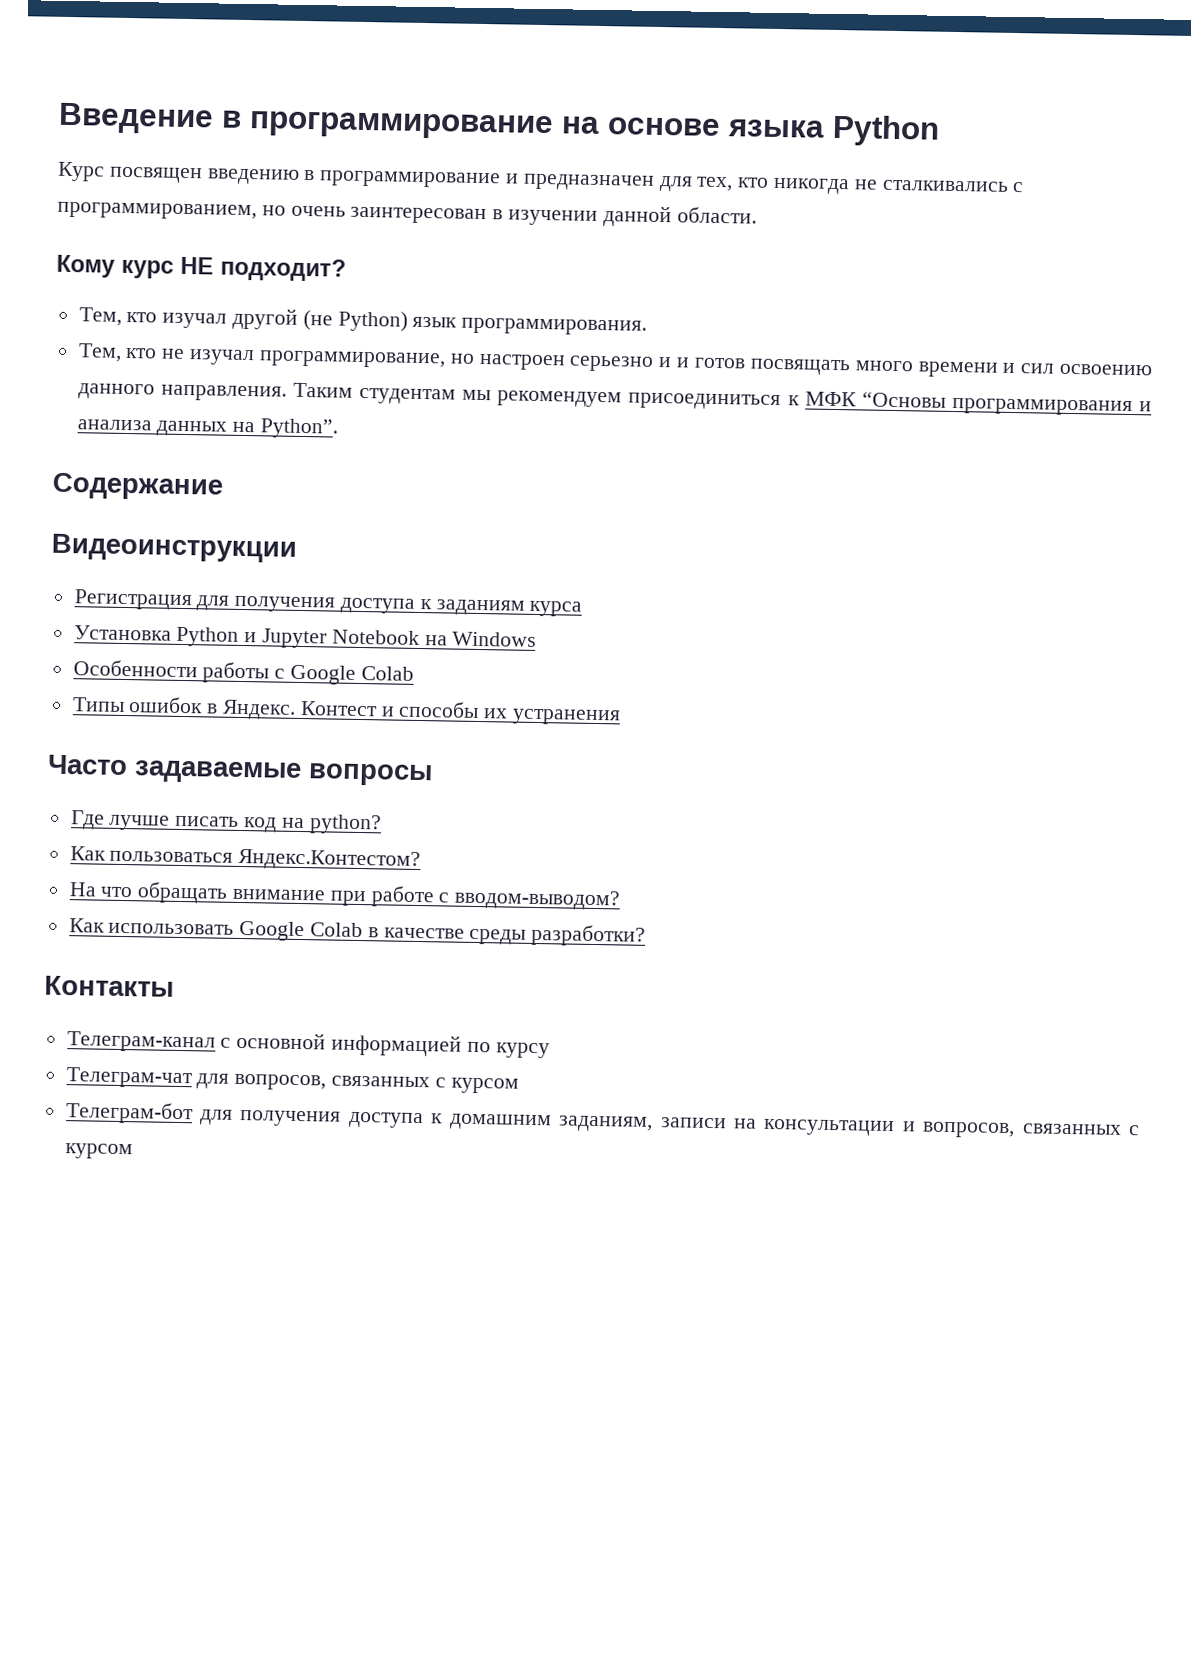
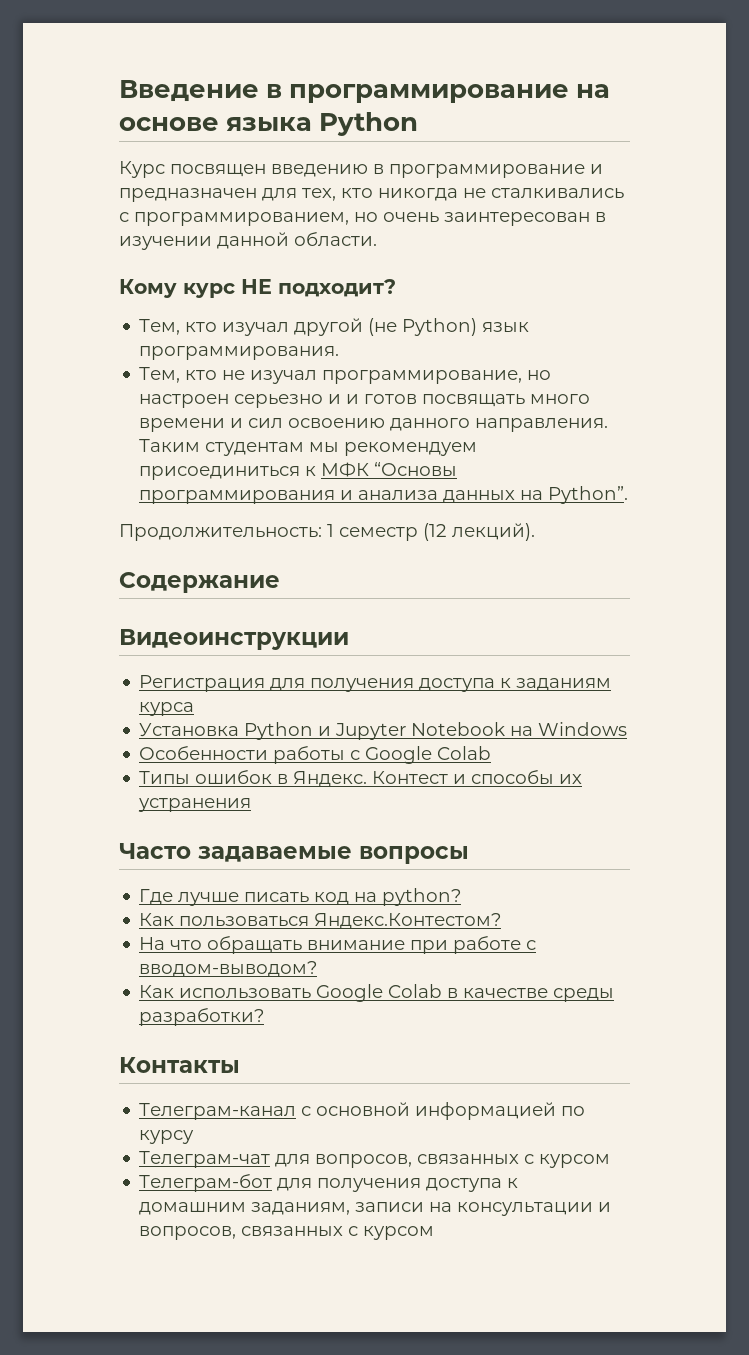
(339, 428) none -> [119,523,535,541] // Продолжительность: 1 семестр (12 лекций).

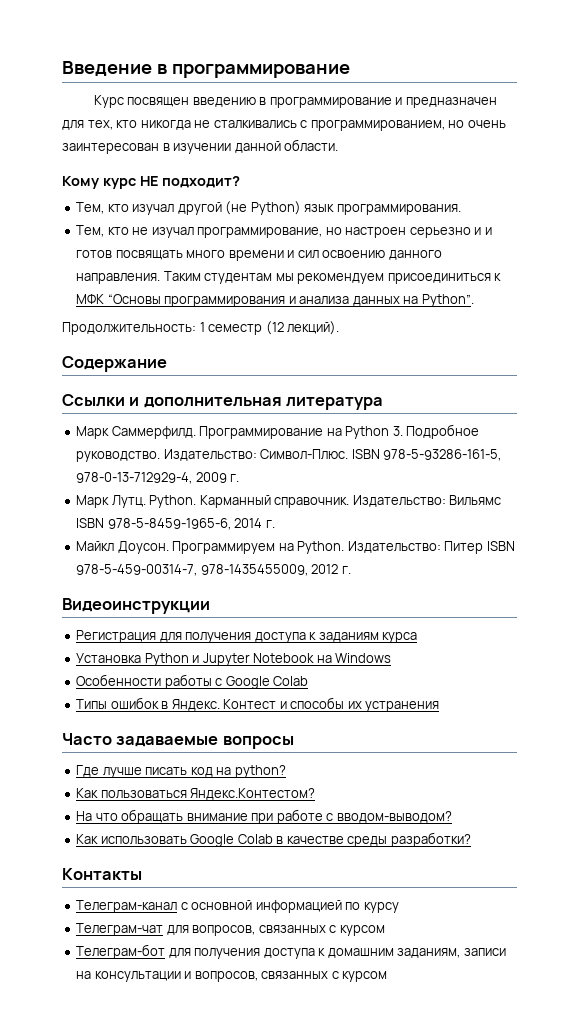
[576,84,611,98] [119,112,419,136] на основе языка Python -> (350, 71) none
(280, 582) none -> [62,394,384,410] [76,424,480,439] [76,449,502,462] [76,472,240,484] [76,495,502,508] [76,518,275,530] [76,541,515,554] [76,564,351,576] // Ссылки и дополнительная литература // Марк Саммерфилд. Программирование на Python 3. Подробное руководство. Издательство: Символ-Плюс. ISBN 978-5-93286-161-5, 978-0-13-712929-4, 2009 г. // Марк Лутц. Python. Карманный справочник. Издательство: Вильямс ISBN 978-5-8459-1965-6, 2014 г. // Майкл Доусон. Программируем на Python. Издательство: Питер ISBN 978-5-459-00314-7, 978-1435455009, 2012 г.

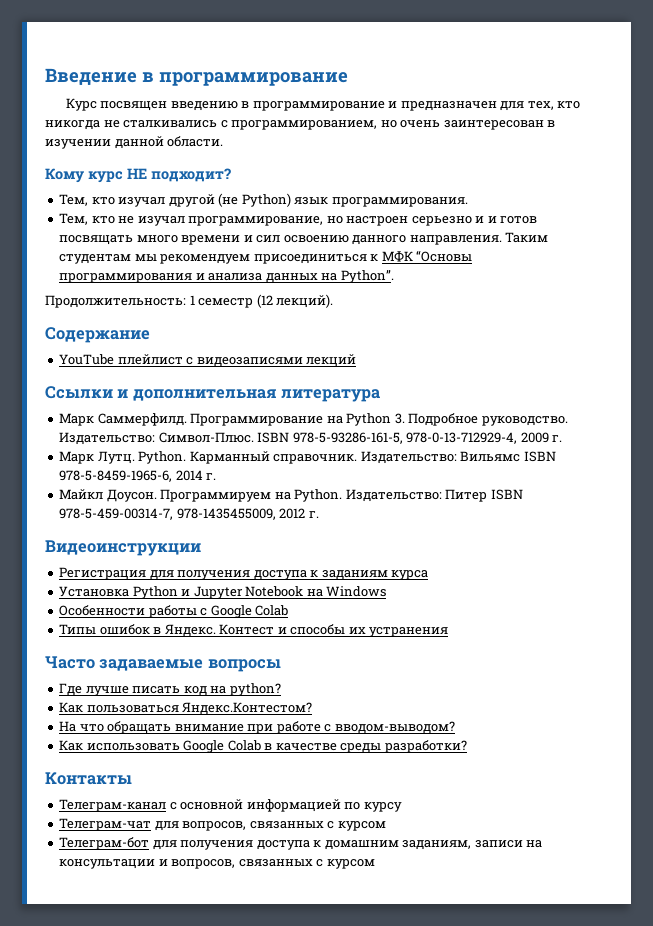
(167, 364) none -> [59,354,357,367] // YouTube плейлист с видеозаписями лекций

